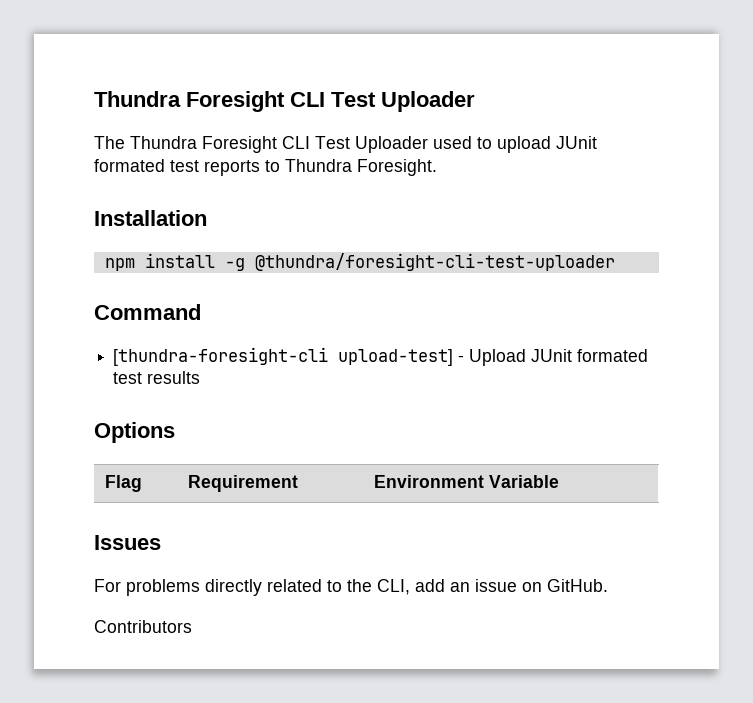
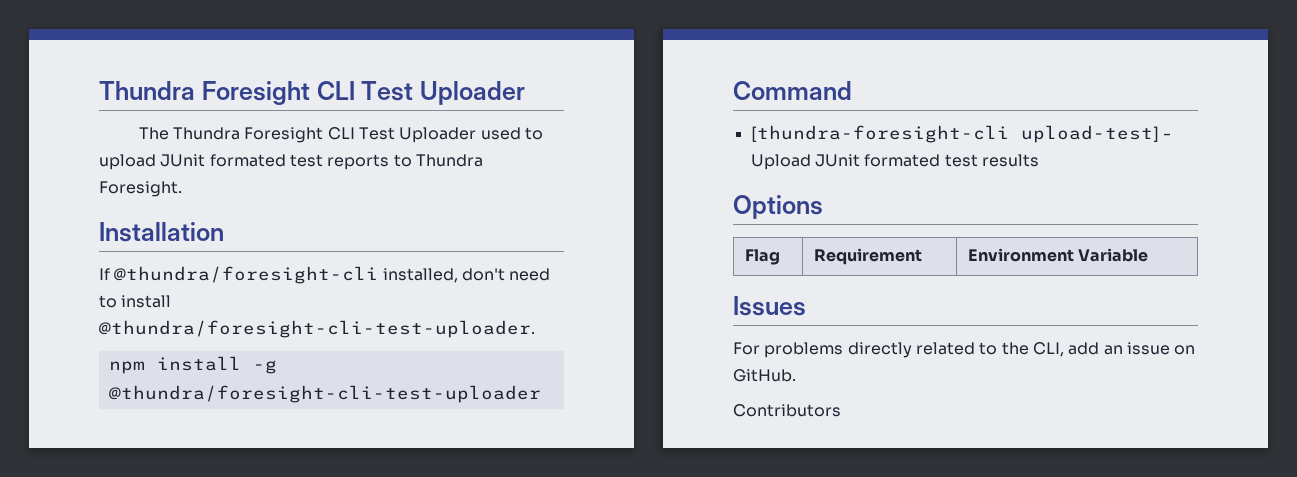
(207, 218) none -> [99,266,551,284] [99,295,172,308] [99,320,535,338] // If @thundra/foresight-cli installed, don't need to install @thundra/foresight-cli-test-uploader.

